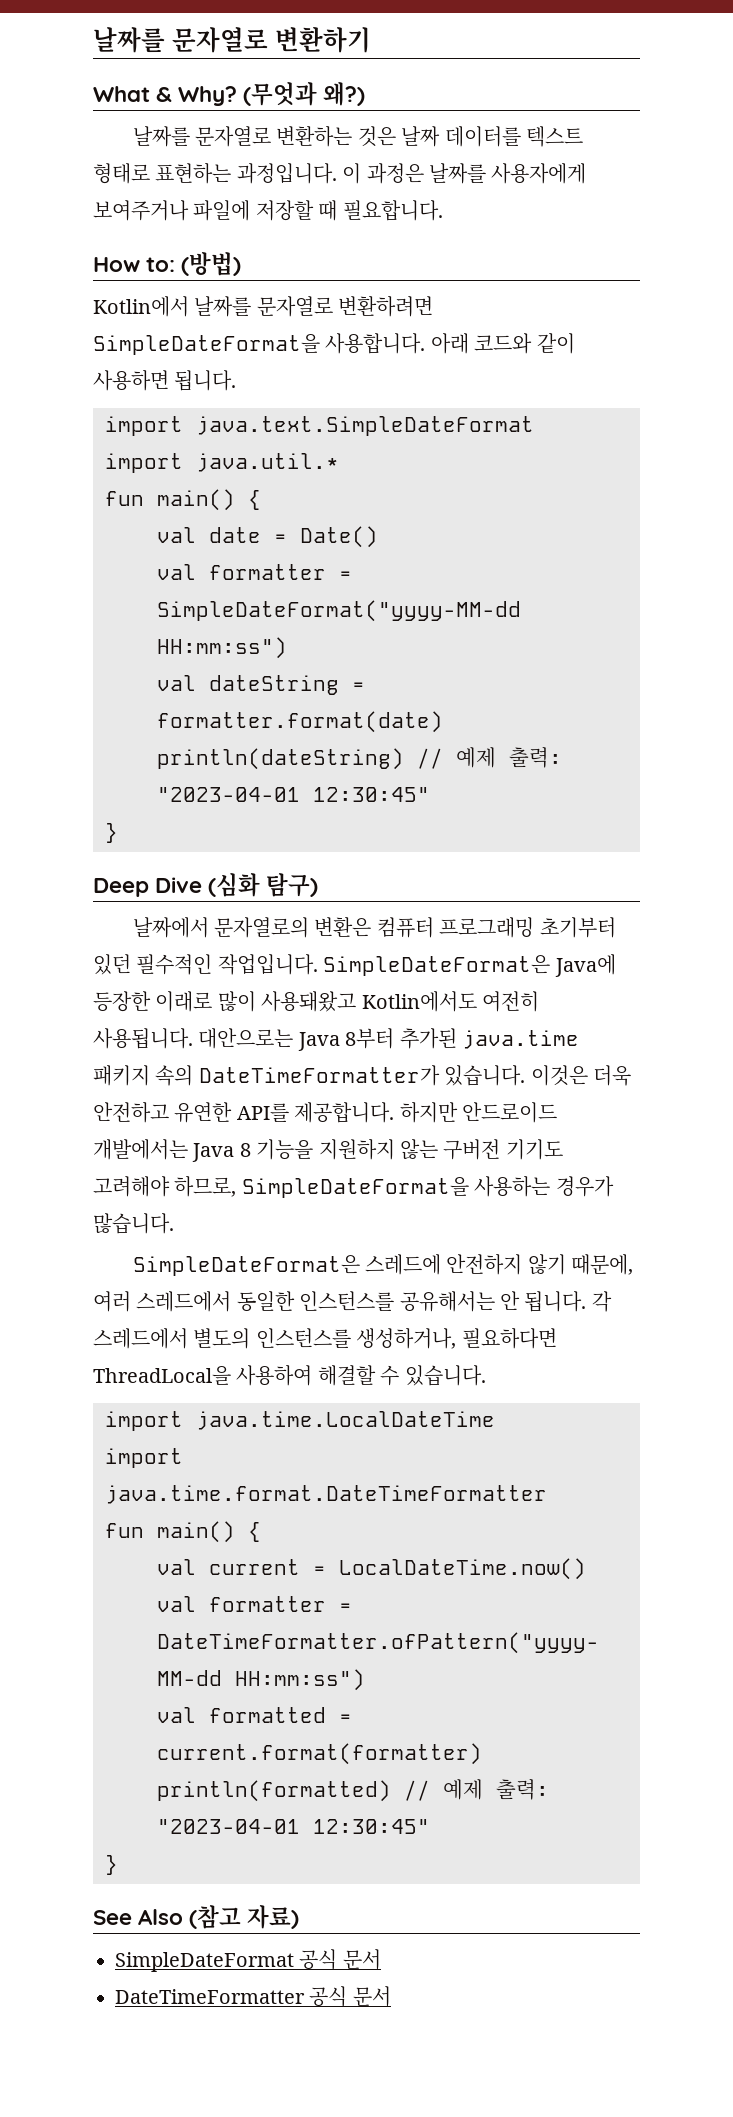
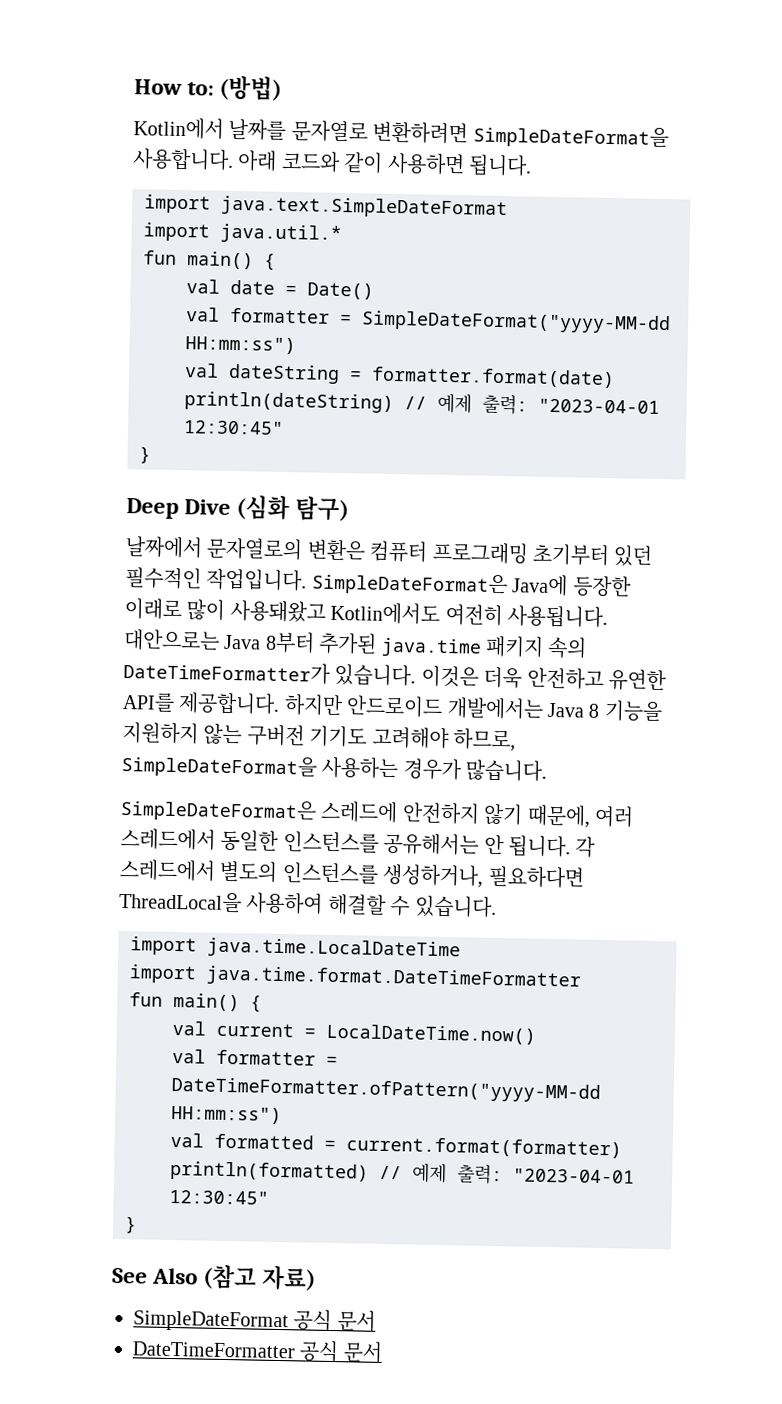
[93,27,371,53] [93,82,366,106] [132,126,583,147] [93,163,587,184] [93,200,443,221] 날짜를 문자열로 변환하기 // What & Why? (무엇과 왜?) // 날짜를 문자열로 변환하는 것은 날짜 데이터를 텍스트 형태로 표현하는 과정입니다. 이 과정은 날짜를 사용자에게 보여주거나 파일에 저장할 때 필요합니다. // -> (134, 87) none

